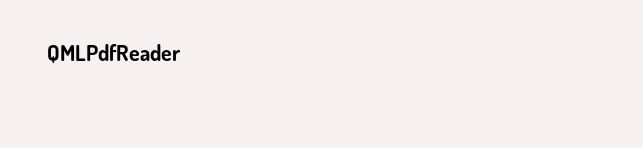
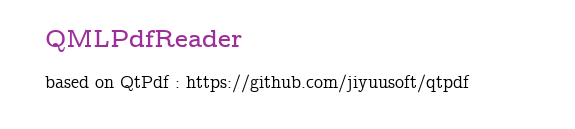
(181, 53) none -> [45,74,470,93] // based on QtPdf : https://github.com/jiyuusoft/qtpdf

